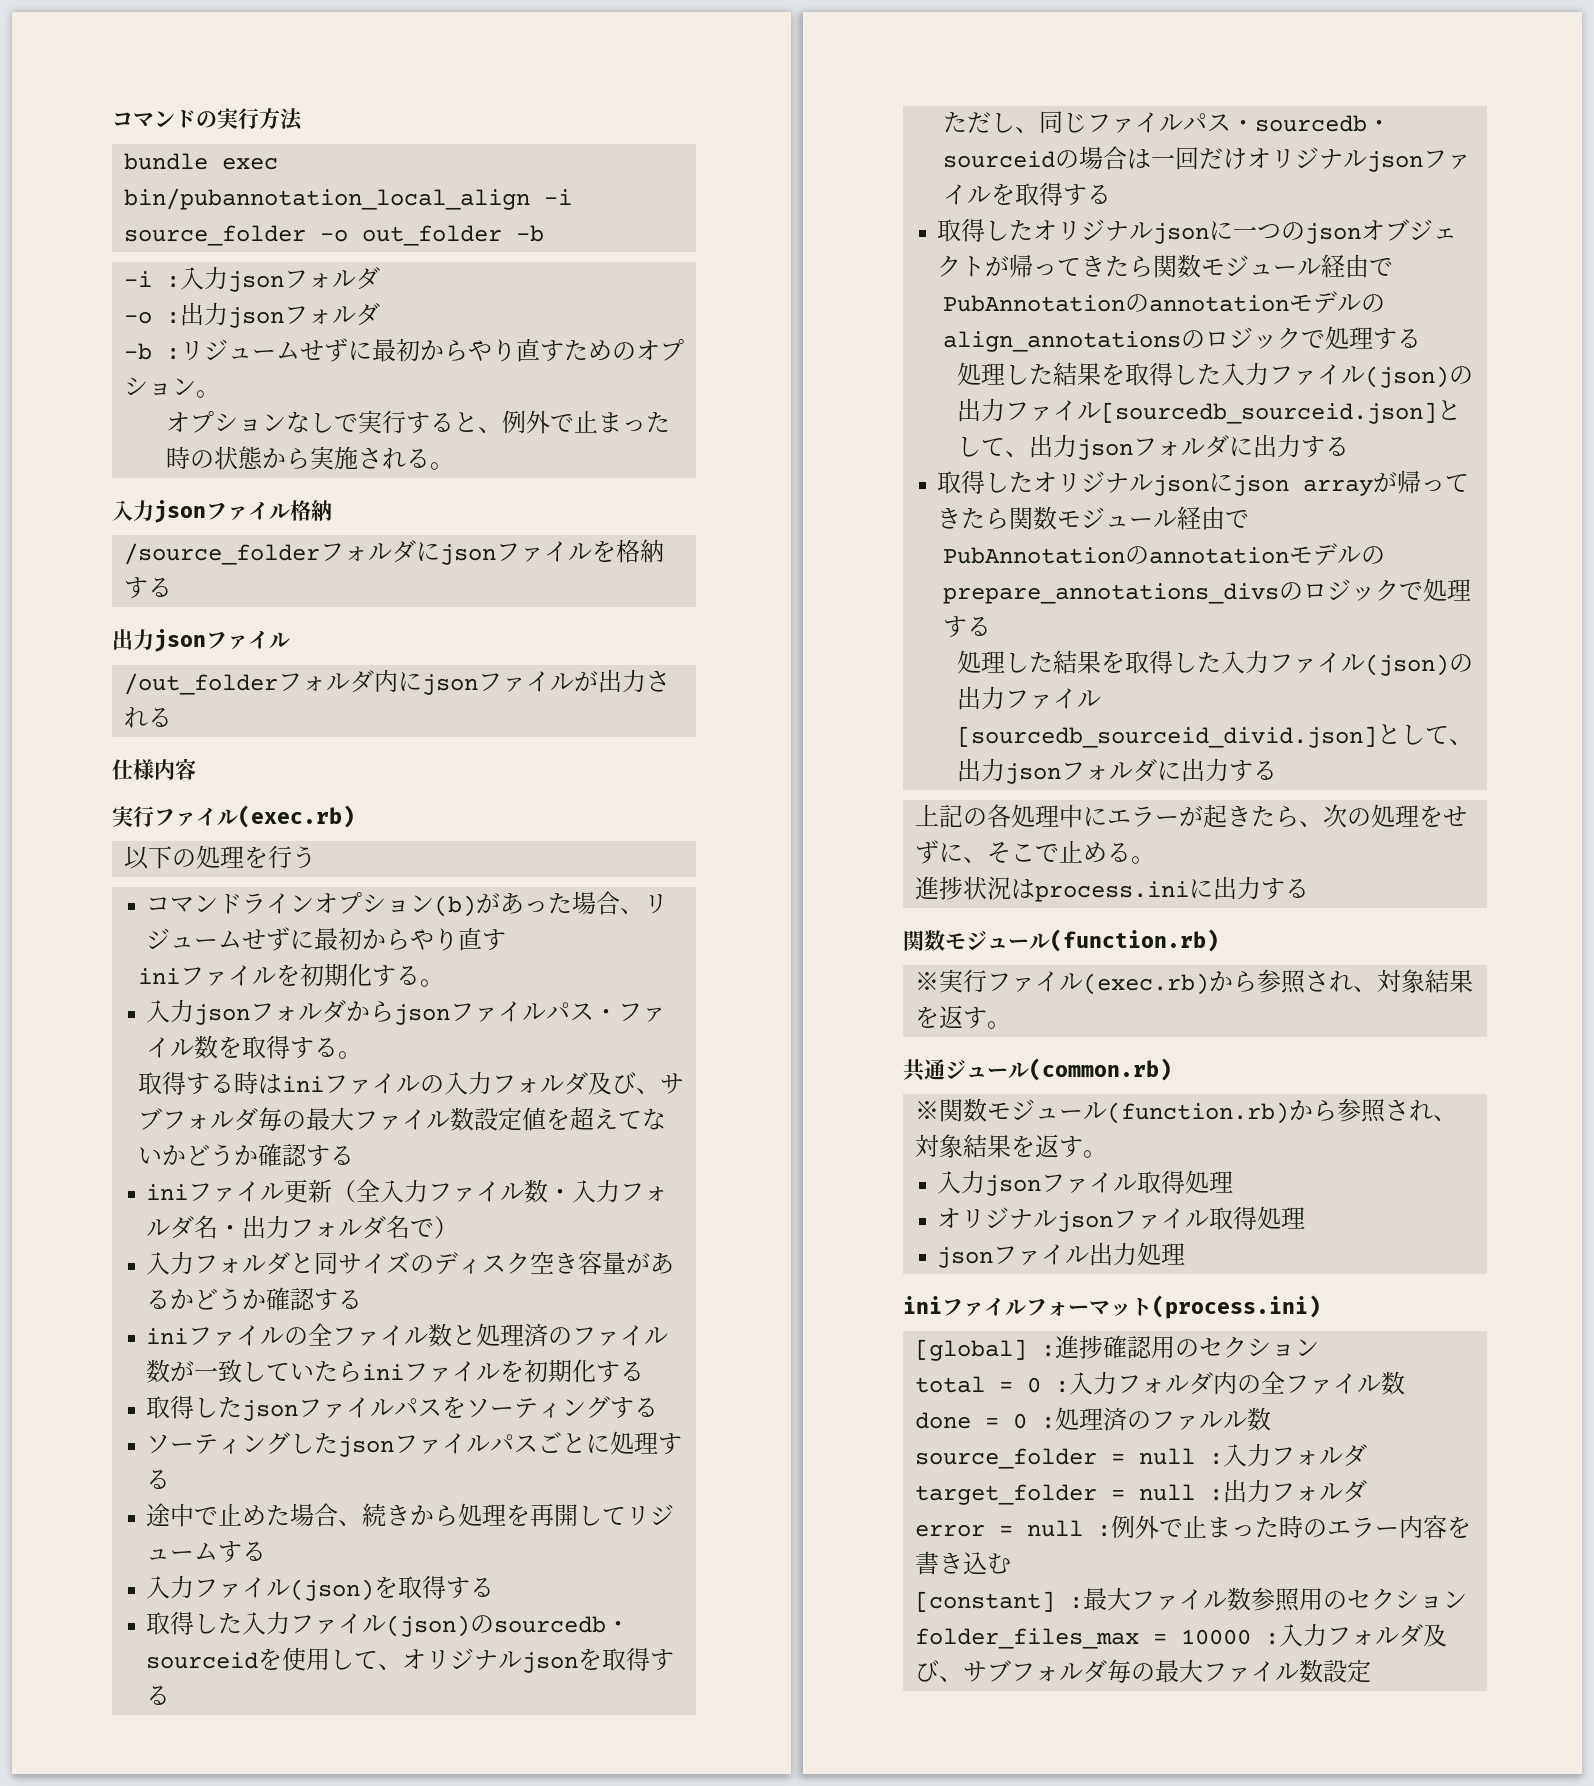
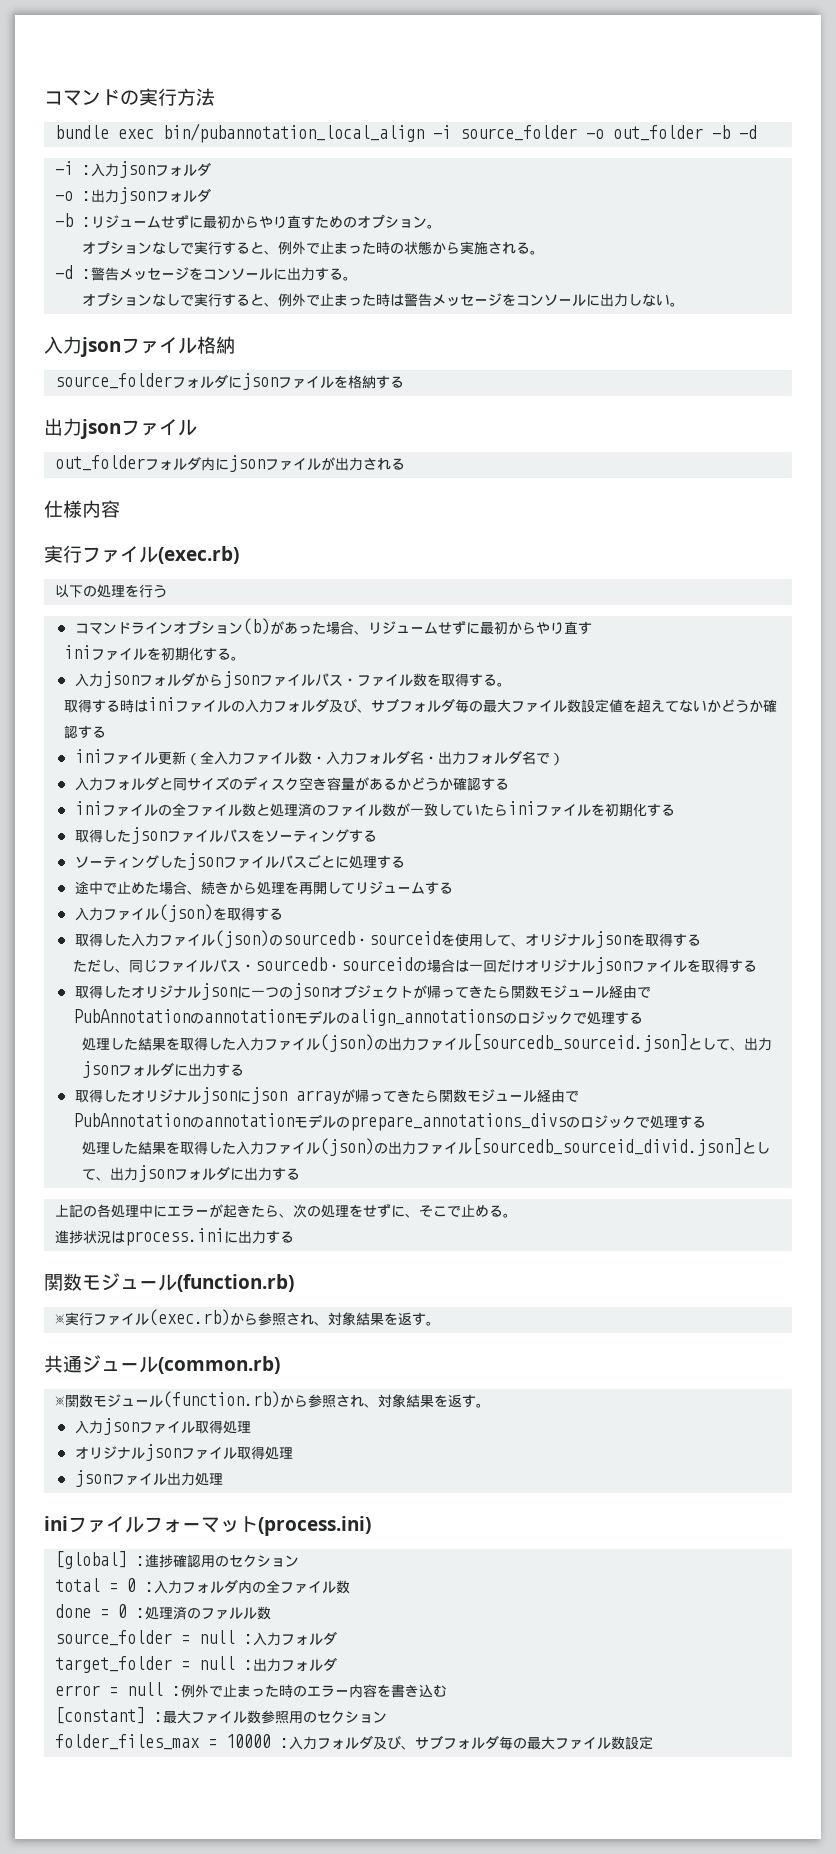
(544, 233) none -> [738,125,757,139] -d
(454, 466) none -> [54,265,357,281] [81,293,684,307] // -d :警告メッセージをコンソールに出力する。 // オプションなしで実行すると、例外で止まった時は警告メッセージをコンソールに出力しない。
[124,543,320,565] /source_folder -> [54,373,172,389] source_folder
[124,673,278,695] /out_folder -> [54,455,145,471] out_folder

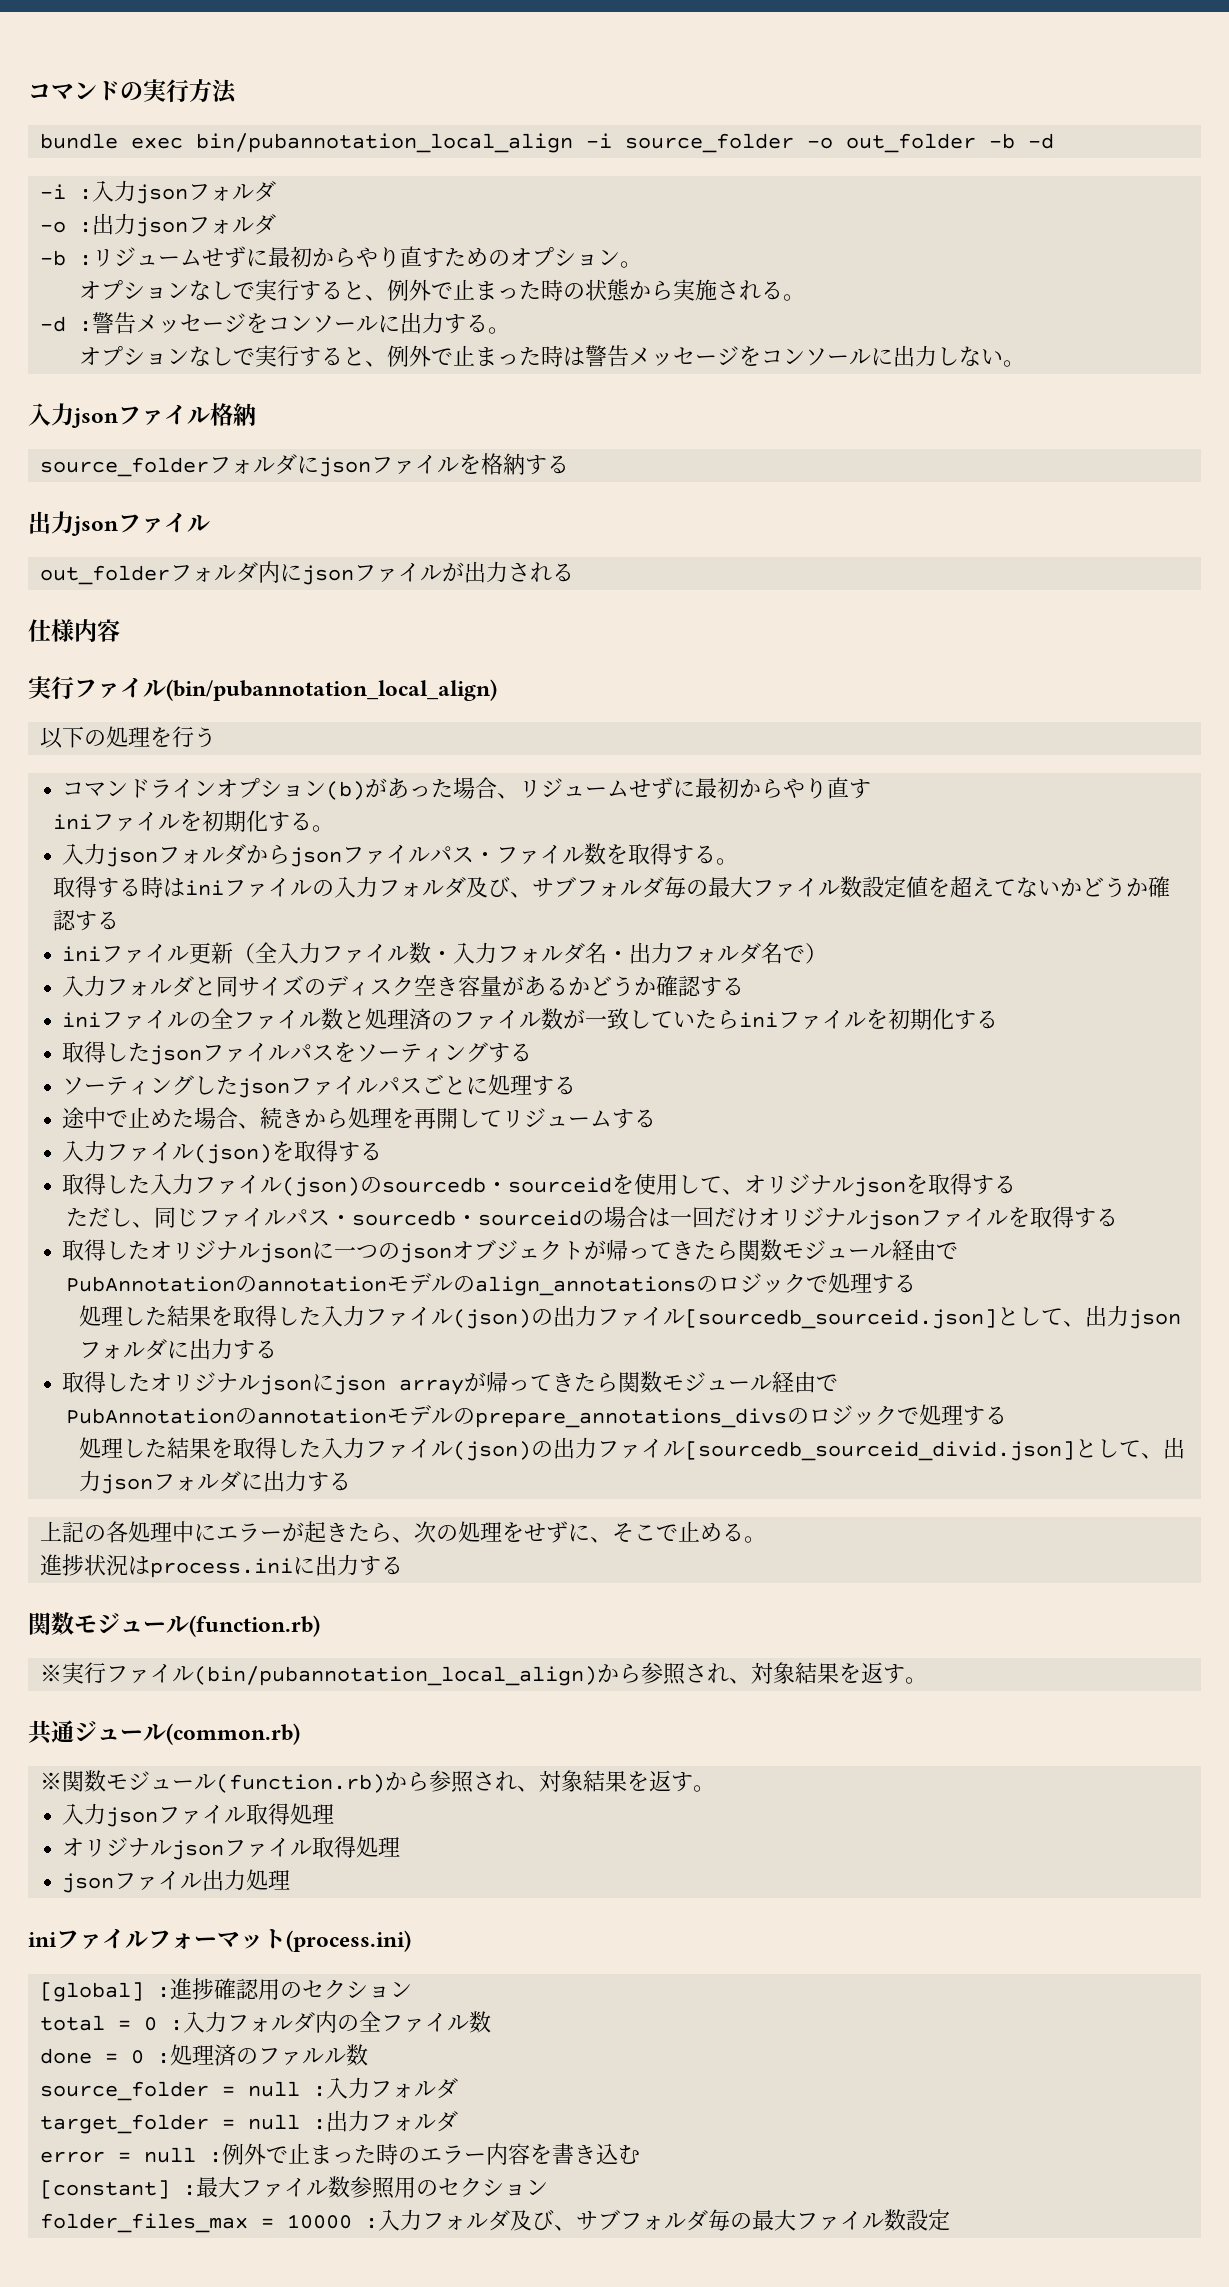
[158,546,239,564] (exec.rb) -> [166,679,497,701] (bin/pubannotation_local_align)
[148,1309,230,1326] (exec.rb) -> [194,1666,597,1686] (bin/pubannotation_local_align)

